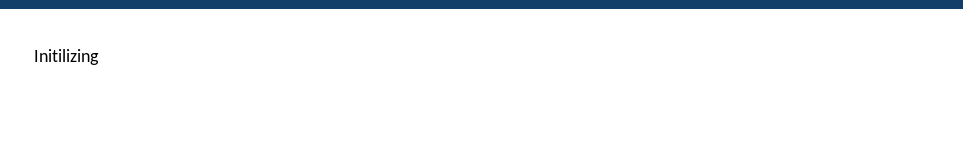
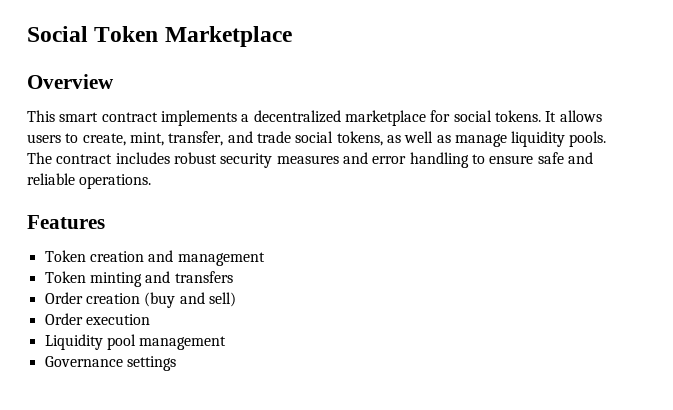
[34,49,99,65] Initilizing -> [27,26,292,47] [27,74,114,89] [27,110,602,126] [27,131,607,147] [27,152,593,168] [27,173,152,189] [27,215,105,229] [44,250,265,266] [44,271,233,287] [44,292,236,308] [44,313,150,325] [44,334,227,350] [44,356,176,371] Social Token Marketplace // Overview // This smart contract implements a decentralized marketplace for social tokens. It allows users to create, mint, transfer, and trade social tokens, as well as manage liquidity pools. The contract includes robust security measures and error handling to ensure safe and reliable operations. // Features // Token creation and management // Token minting and transfers // Order creation (buy and sell) // Order execution // Liquidity pool management // Governance settings

